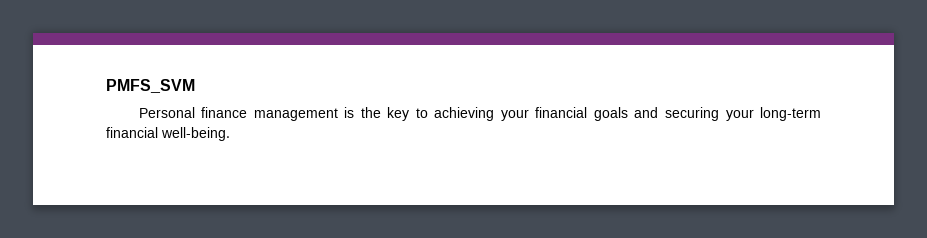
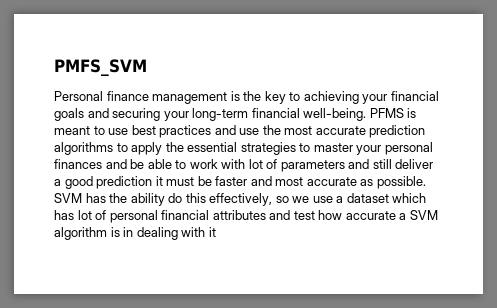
(230, 134) none -> [369,108,417,118] [54,125,426,138] [54,142,433,155] [54,159,434,172] [54,176,426,189] [54,193,427,206] [54,210,438,223] [54,227,216,240] PFMS is meant to use best practices and use the most accurate prediction algorithms to apply the essential strategies to master your personal finances and be able to work with lot of parameters and still deliver a good prediction it must be faster and most accurate as possible. SVM has the ability do this effectively, so we use a dataset which has lot of personal financial attributes and test how accurate a SVM algorithm is in dealing with it

